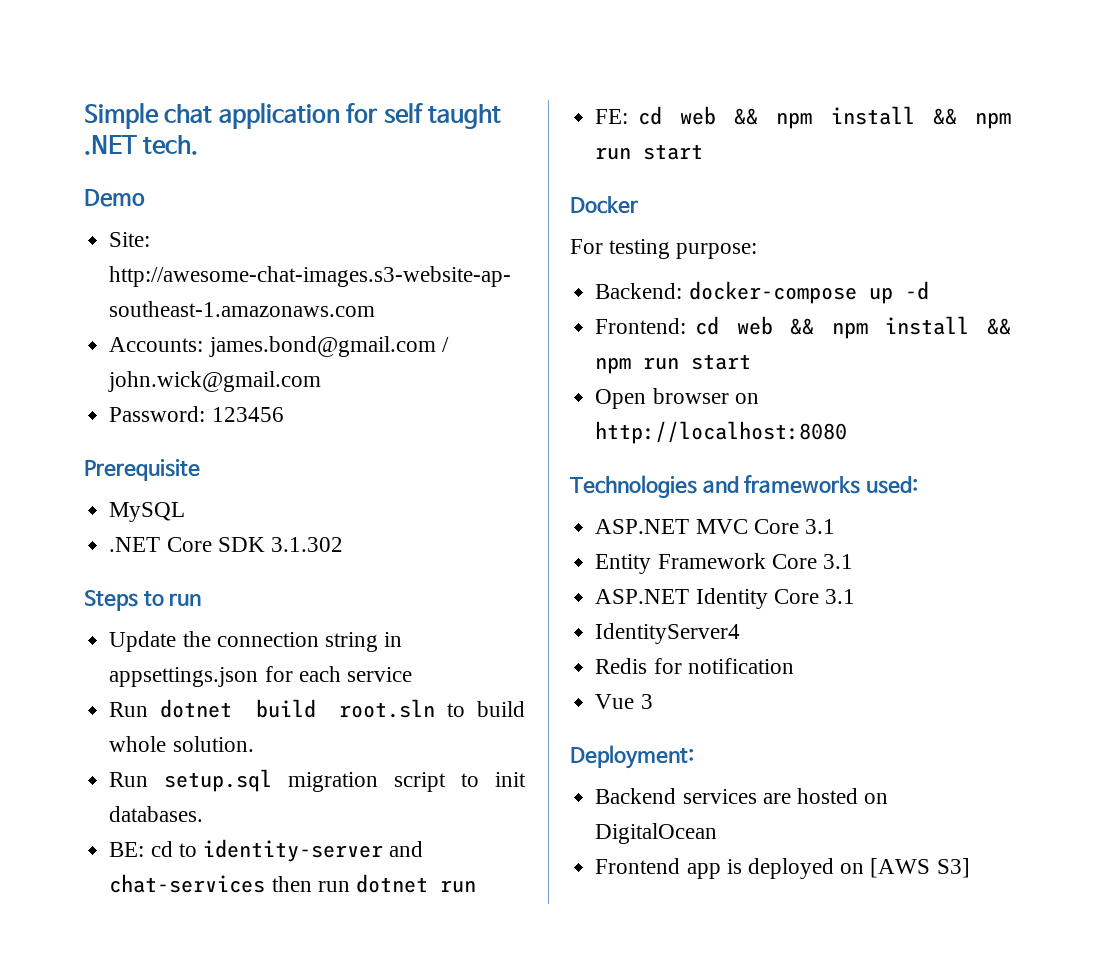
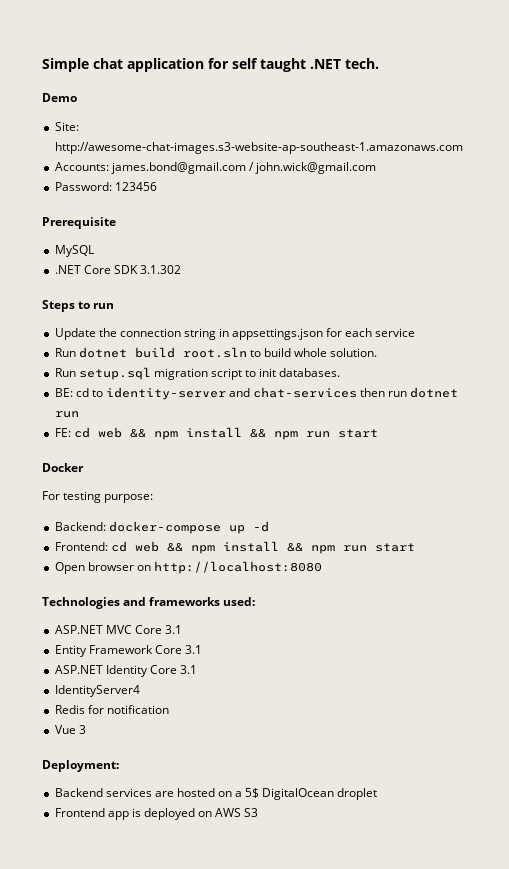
(889, 798) none -> [235,788,260,798] a 5$
(718, 833) none -> [337,788,378,800] droplet
[870,858,970,878] [AWS S3] -> [215,808,259,817] AWS S3

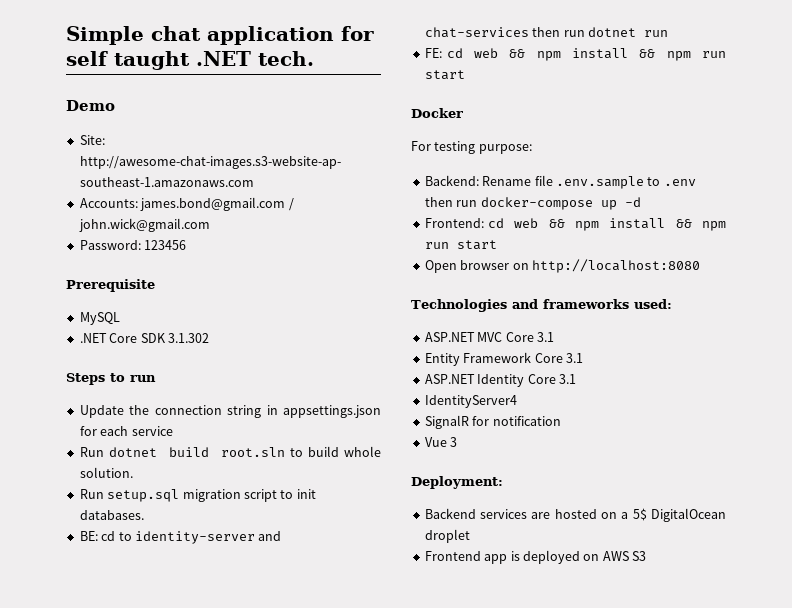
(106, 526) none -> [482,175,696,189] [424,197,478,207] Rename file .env.sample to .env then run
[54,705,85,714] Redis -> [424,415,469,429] SignalR

